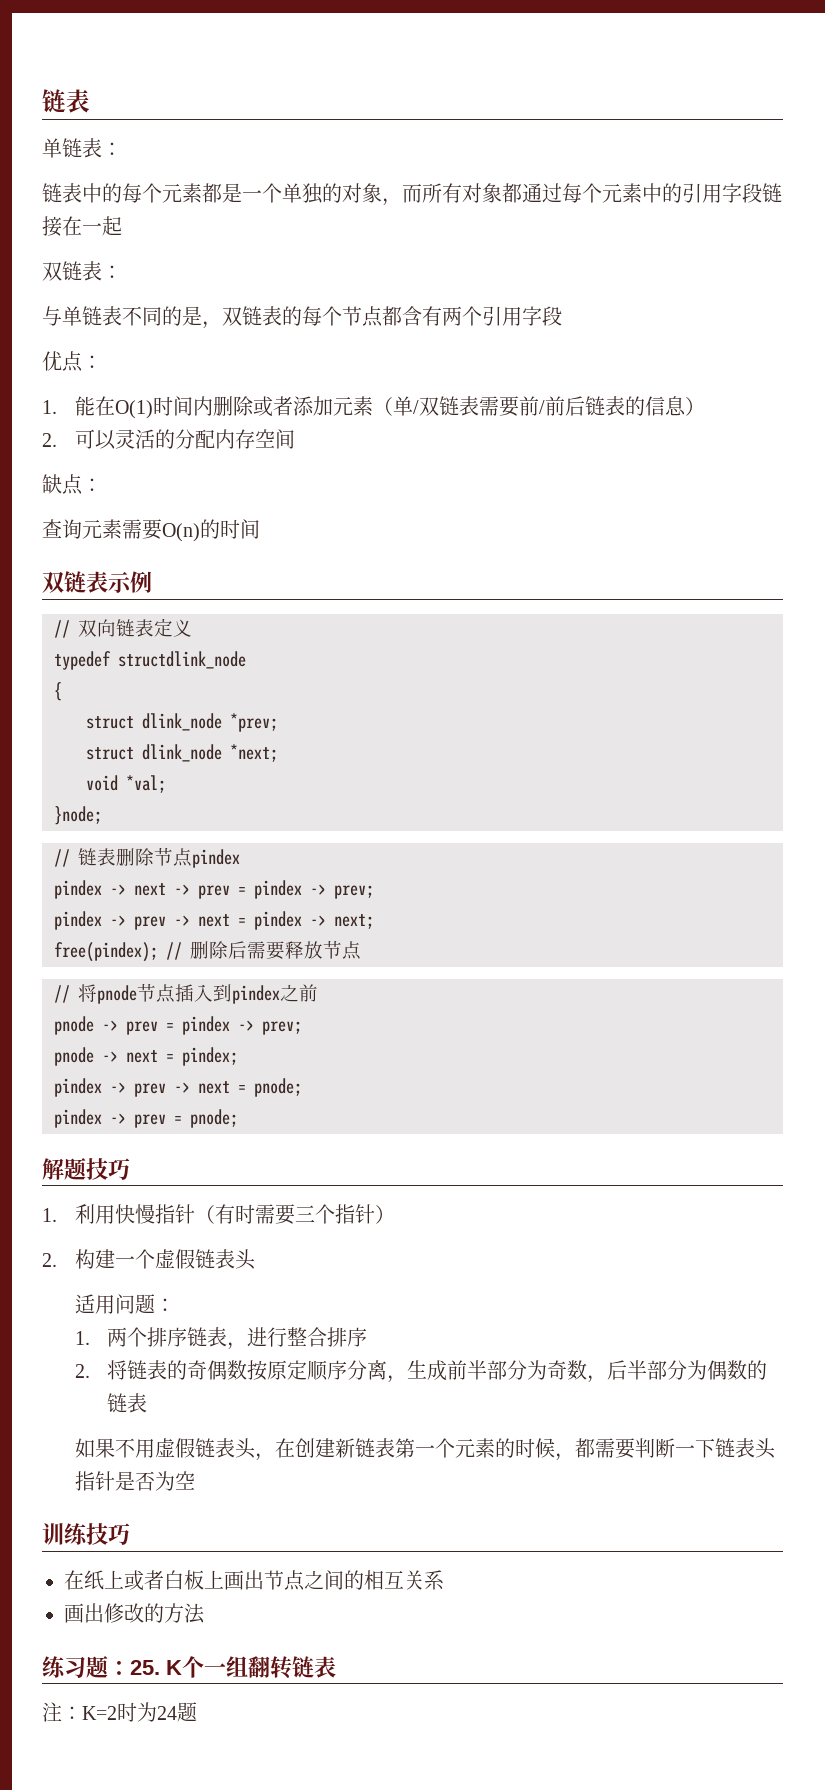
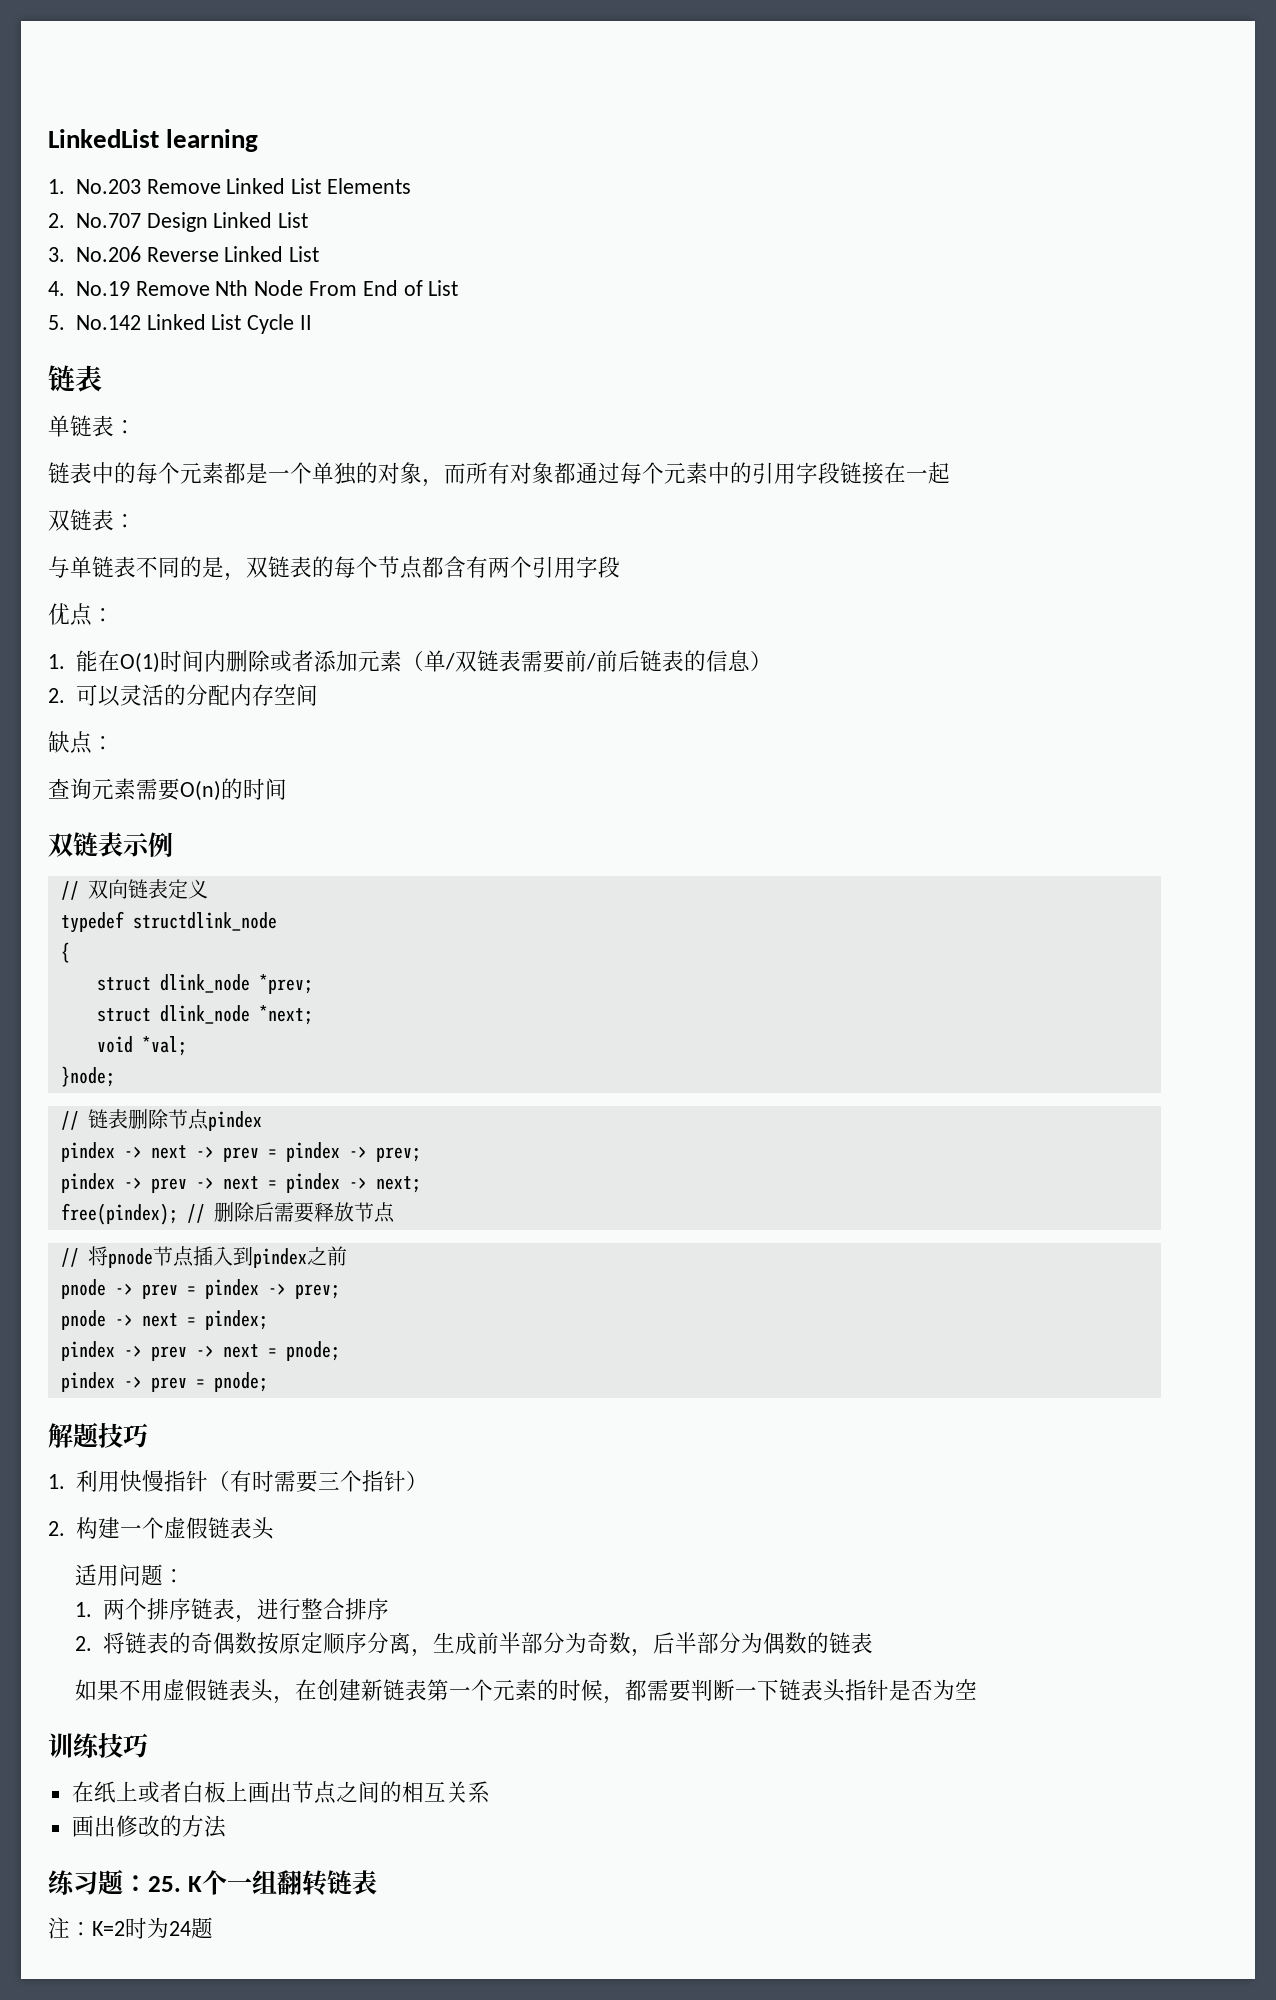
(42, 101) none -> [48,129,259,152] [48,178,411,194] [48,212,309,232] [48,246,320,262] [48,280,459,296] [48,314,312,334] LinkedList learning // 1. No.203 Remove Linked List Elements // 2. No.707 Design Linked List // 3. No.206 Reverse Linked List // 4. No.19 Remove Nth Node From End of List // 5. No.142 Linked List Cycle II //

